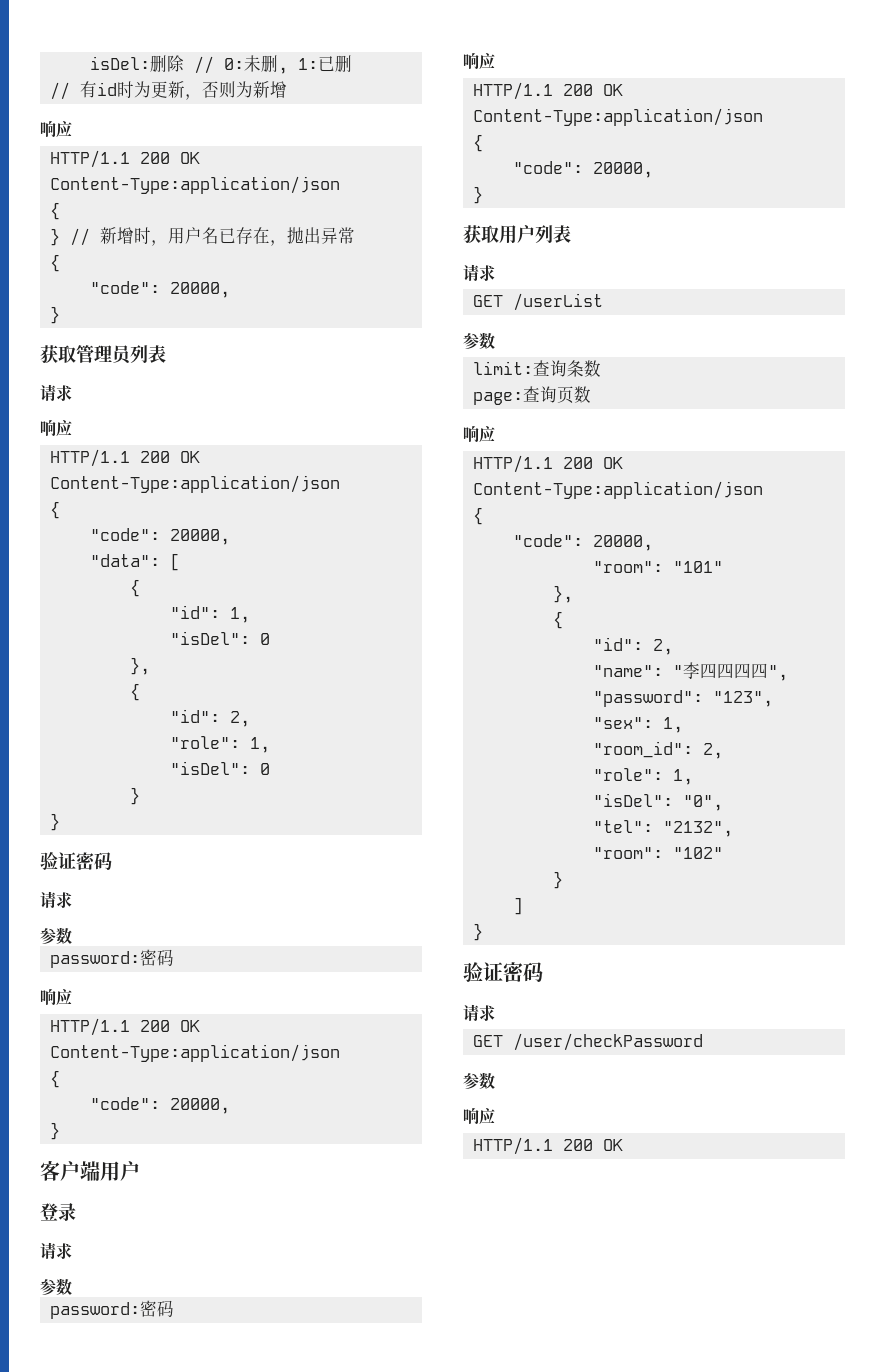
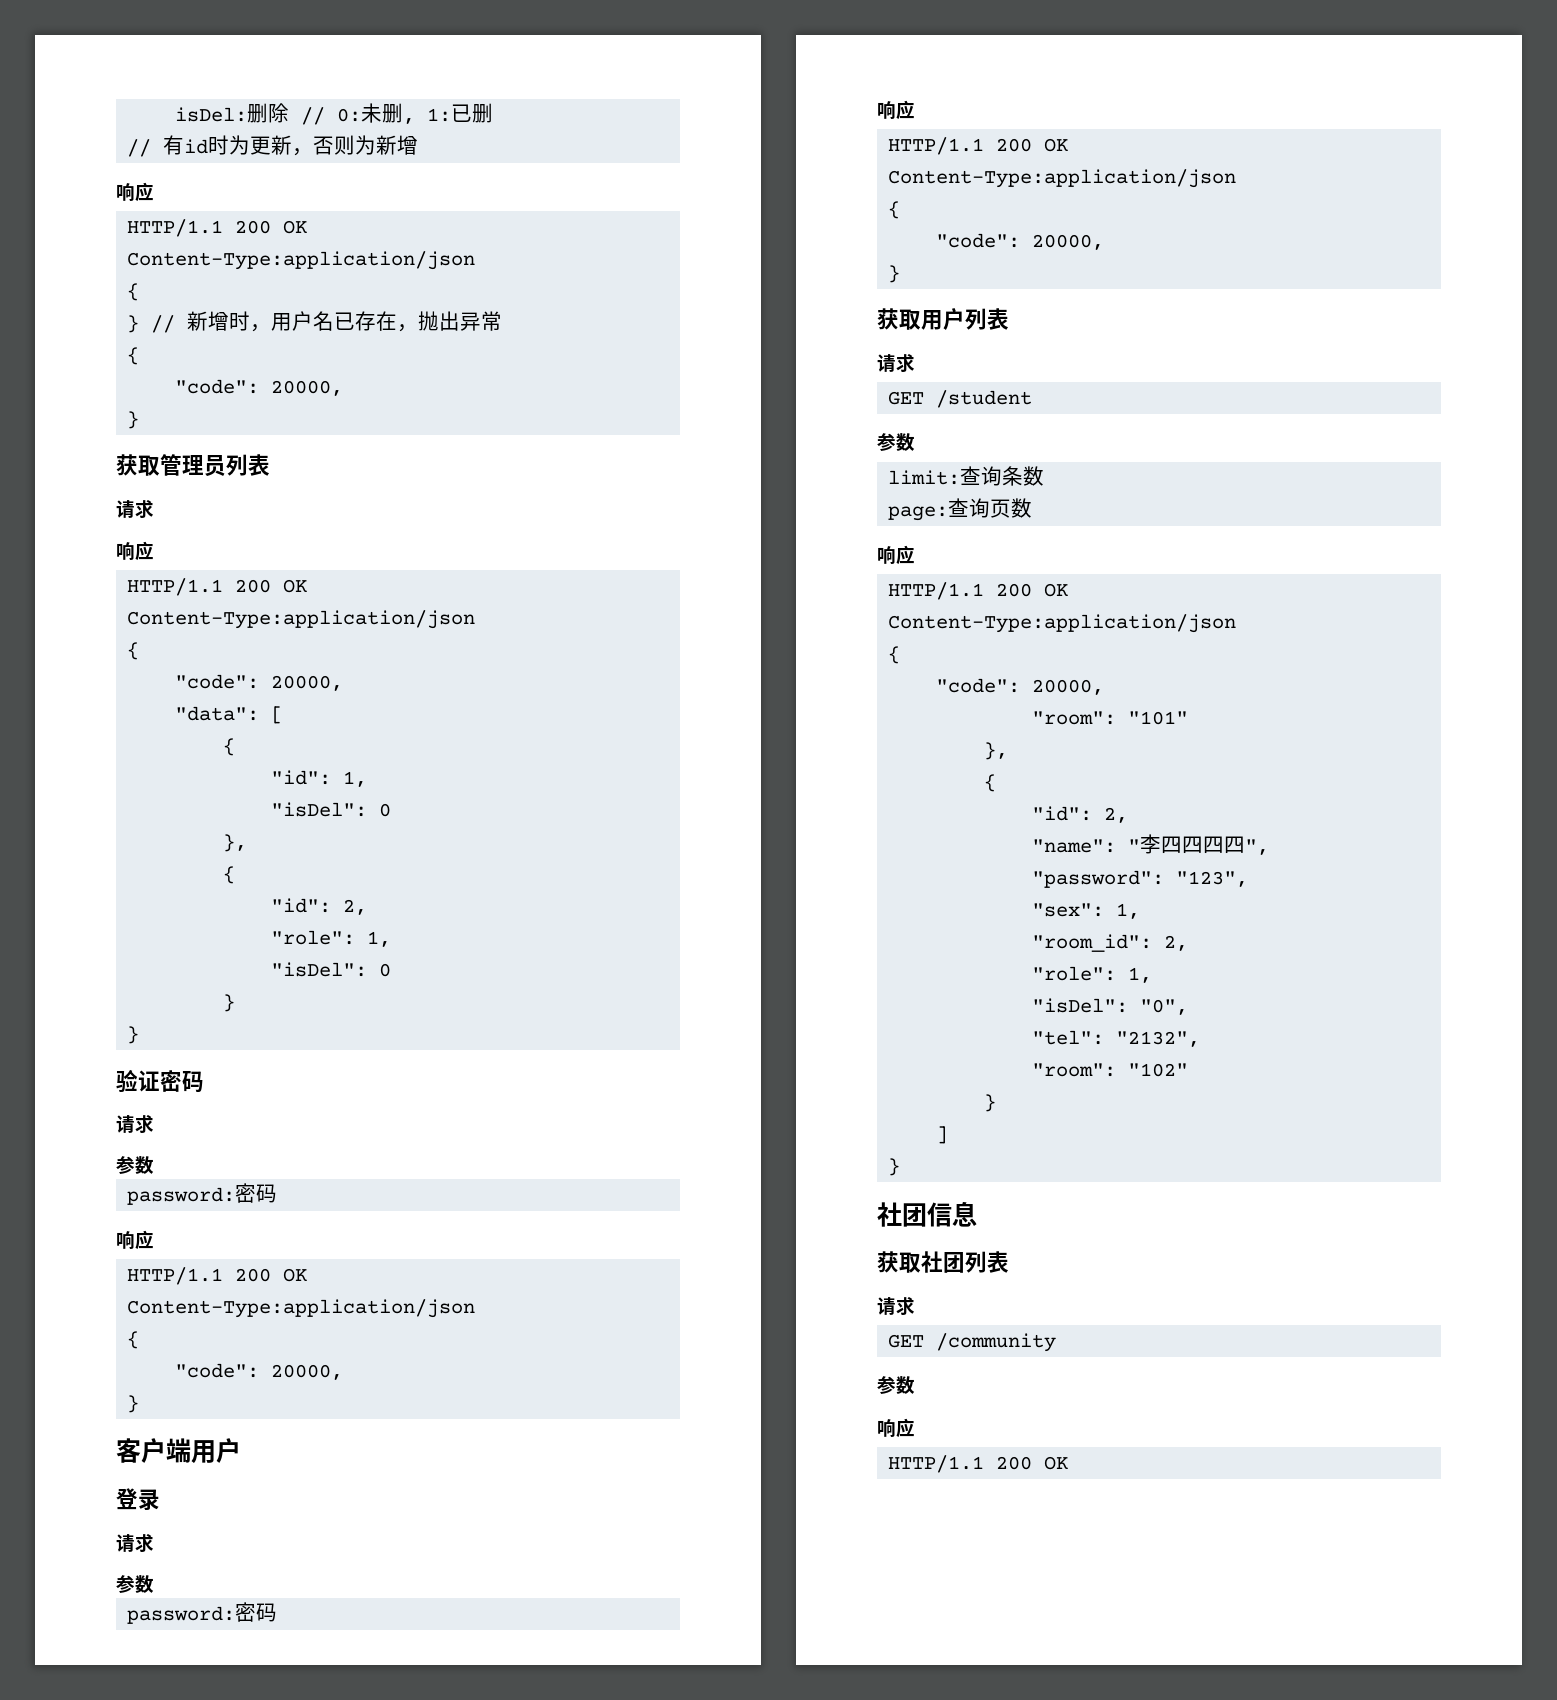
[512,293,603,311] /userList -> [936,390,1033,408] /student
[463,962,543,982] [463,1004,495,1022] [472,1033,703,1051] 验证密码 // 请求 // GET /user/checkPassword -> [877,1201,977,1227] [877,1251,1009,1273] [877,1296,915,1316] [888,1333,1057,1352] 社团信息 // 获取社团列表 // 请求 // GET /community

